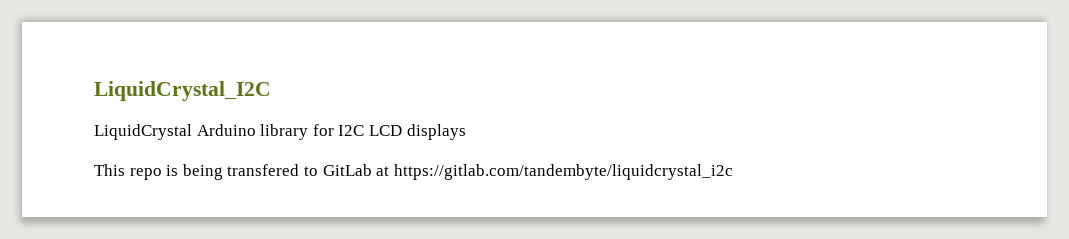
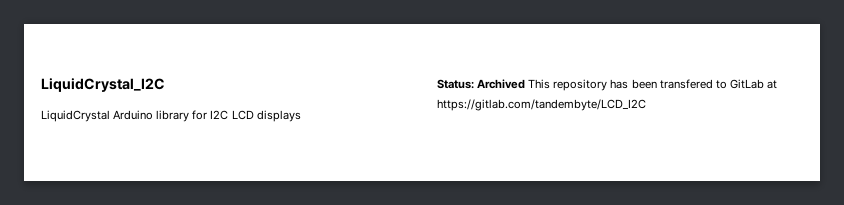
[94,164,223,180] This repo is being -> [437,79,657,91] Status: Archived This repository has been
[393,164,733,180] https://gitlab.com/tandembyte/liquidcrystal_i2c -> [437,99,646,111] https://gitlab.com/tandembyte/LCD_I2C

